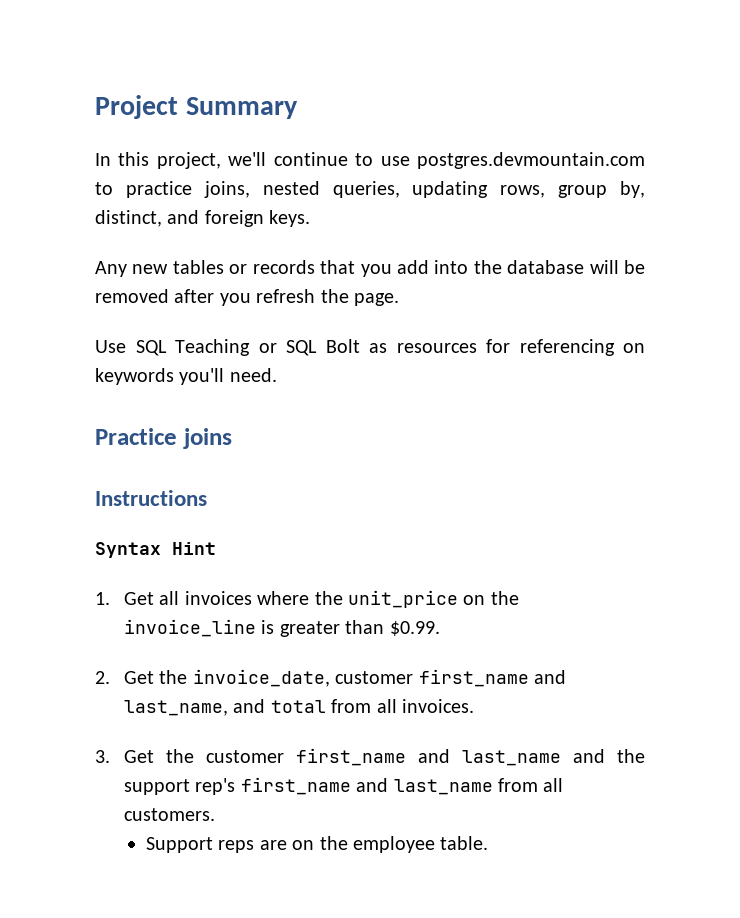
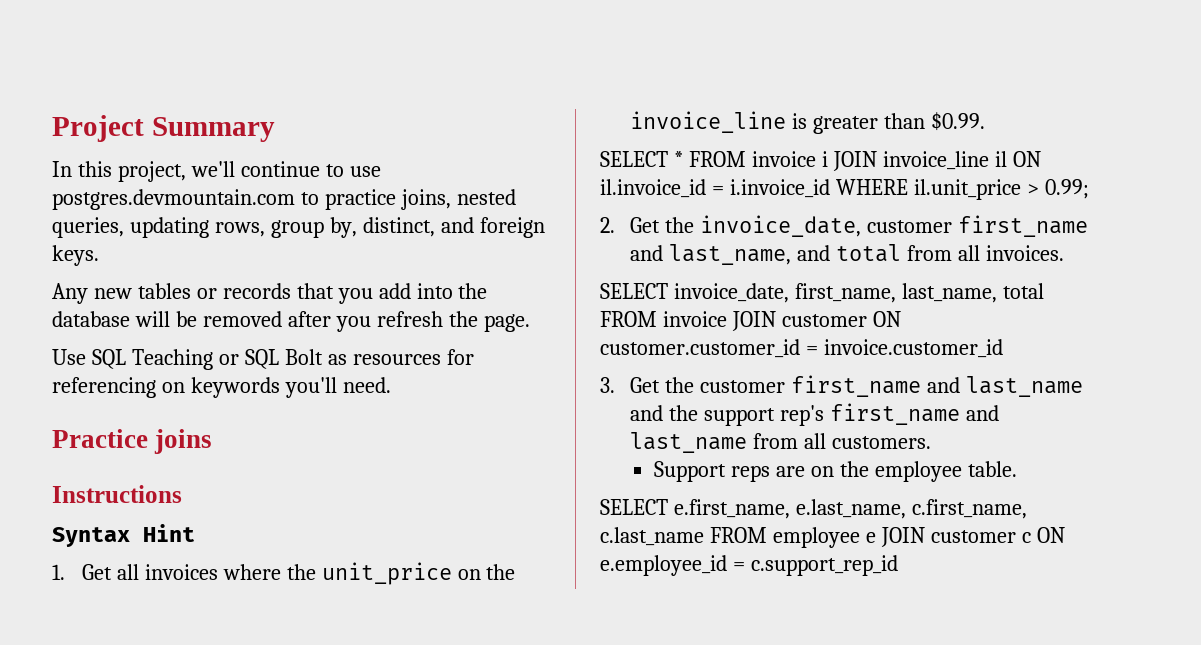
(440, 628) none -> [600,151,1041,171] [600,179,1089,200] // SELECT * FROM invoice i JOIN invoice_line il ON il.invoice_id = i.invoice_id WHERE il.unit_price > 0.99;
(474, 706) none -> [600,283,1044,303] [600,311,901,331] [600,339,1003,358] // SELECT invoice_date, first_name, last_name, total FROM invoice JOIN customer ON customer.customer_id = invoice.customer_id
(489, 843) none -> [600,499,1027,519] [600,527,1065,548] [600,555,898,576] // SELECT e.first_name, e.last_name, c.first_name, c.last_name FROM employee e JOIN customer c ON e.employee_id = c.support_rep_id

